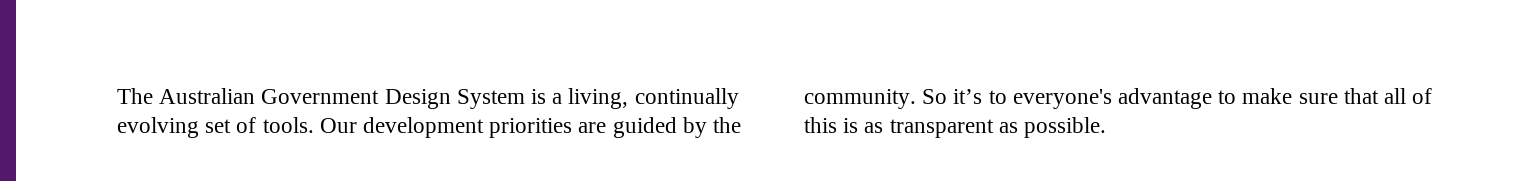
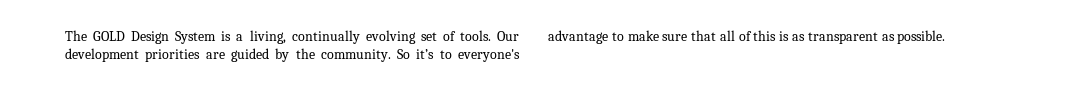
[159,88,380,104] Australian Government -> [93,31,126,41] GOLD

